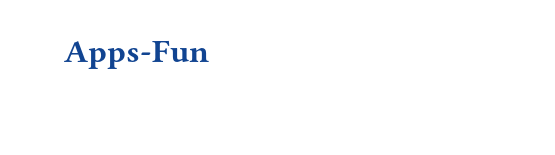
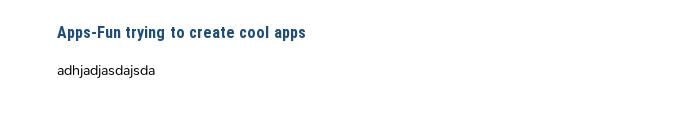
(209, 54) none -> [125,26,306,41] [57,65,155,79] trying to create cool apps // adhjadjasdajsda

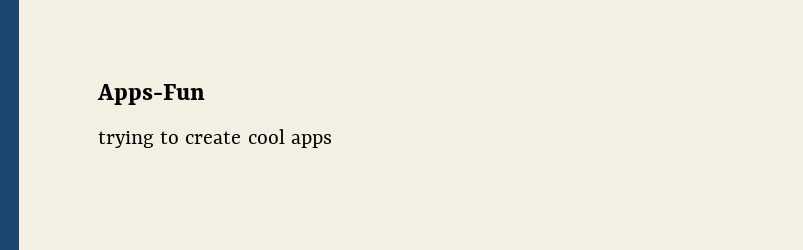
(121, 33) none -> (205, 94) //
[57,65,155,79] // adhjadjasdajsda -> (332, 141) none

